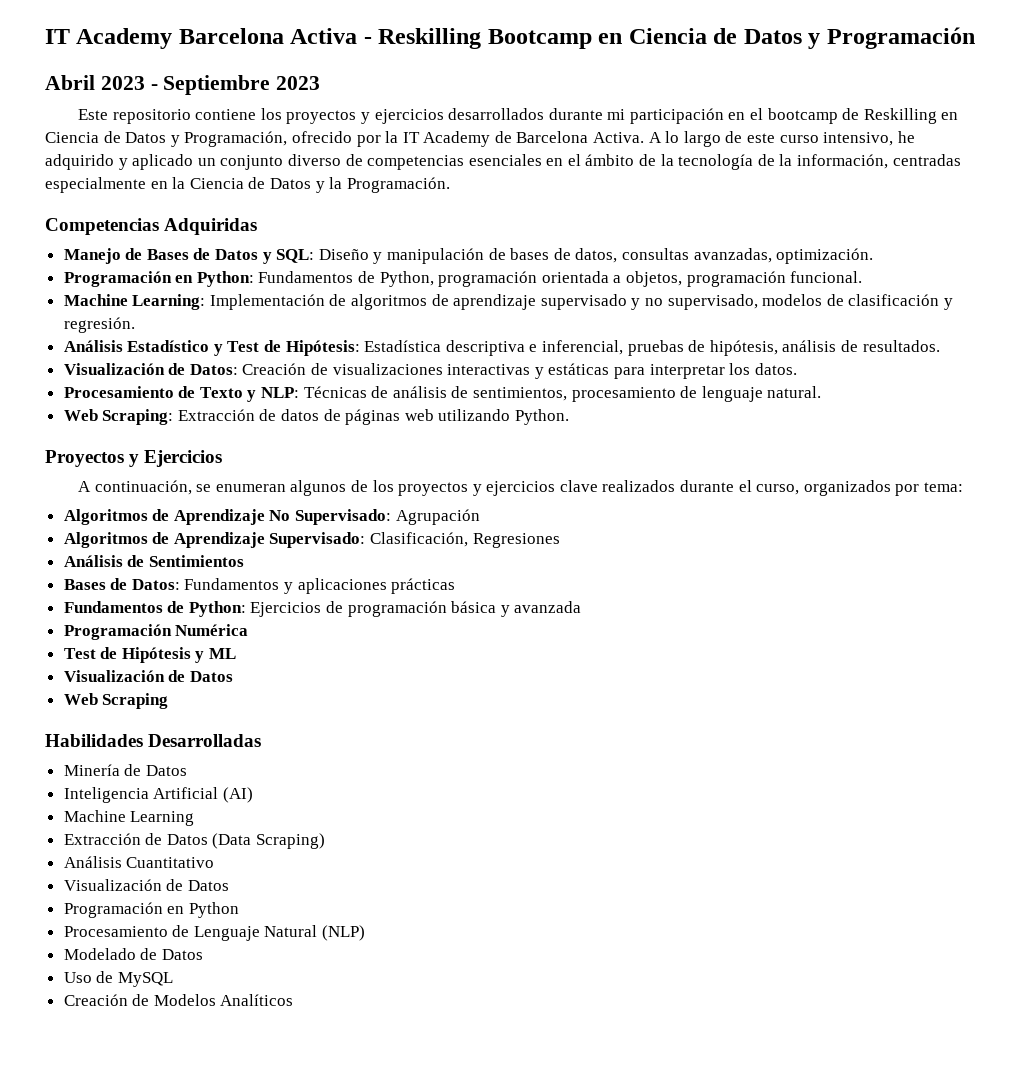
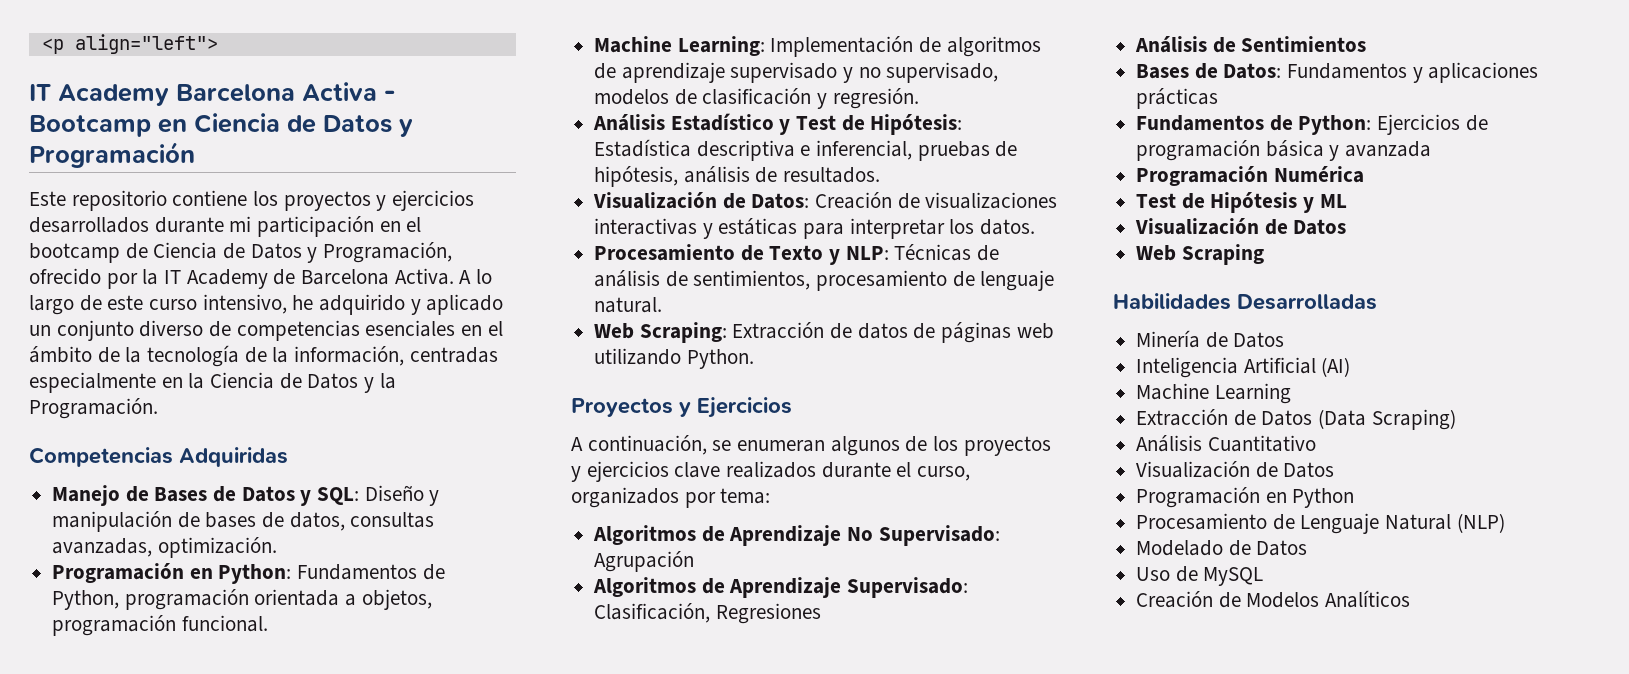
(45, 36) none -> [41,34,218,54] <p align="left"> //
[378,28,482,49] Reskilling -> (395, 95) none
[45,75,321,95] // Abril 2023 - Septiembre 2023 -> (195, 155) none
[863,108,959,124] Reskilling en -> (148, 251) none

